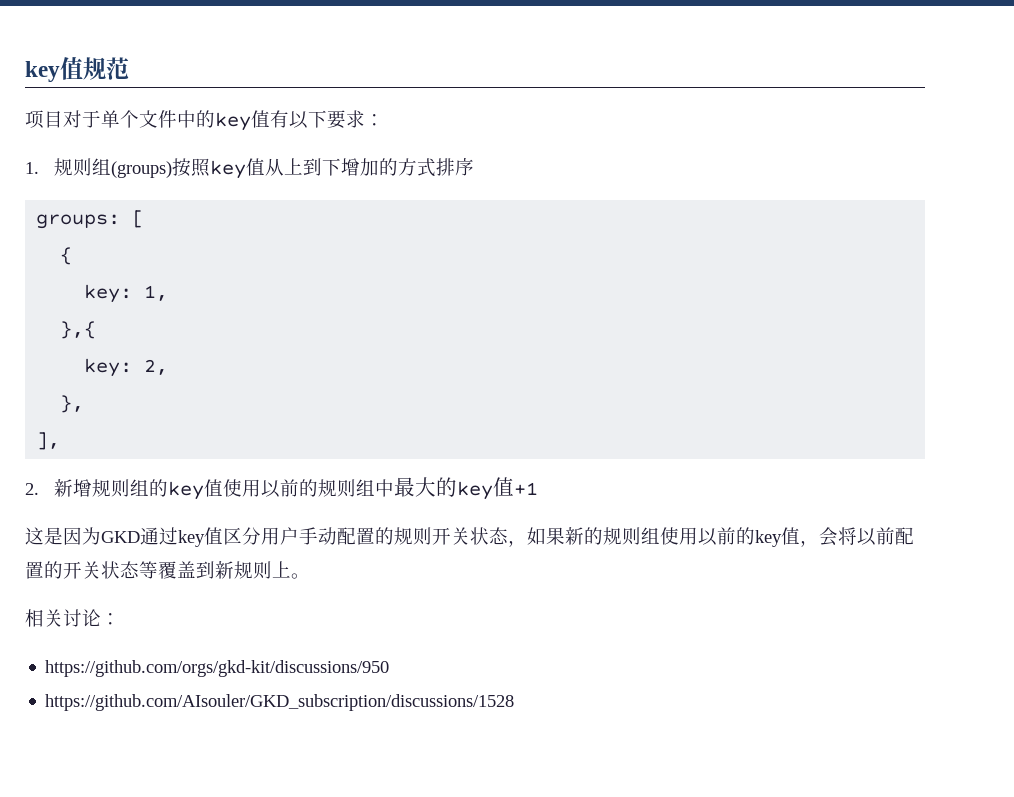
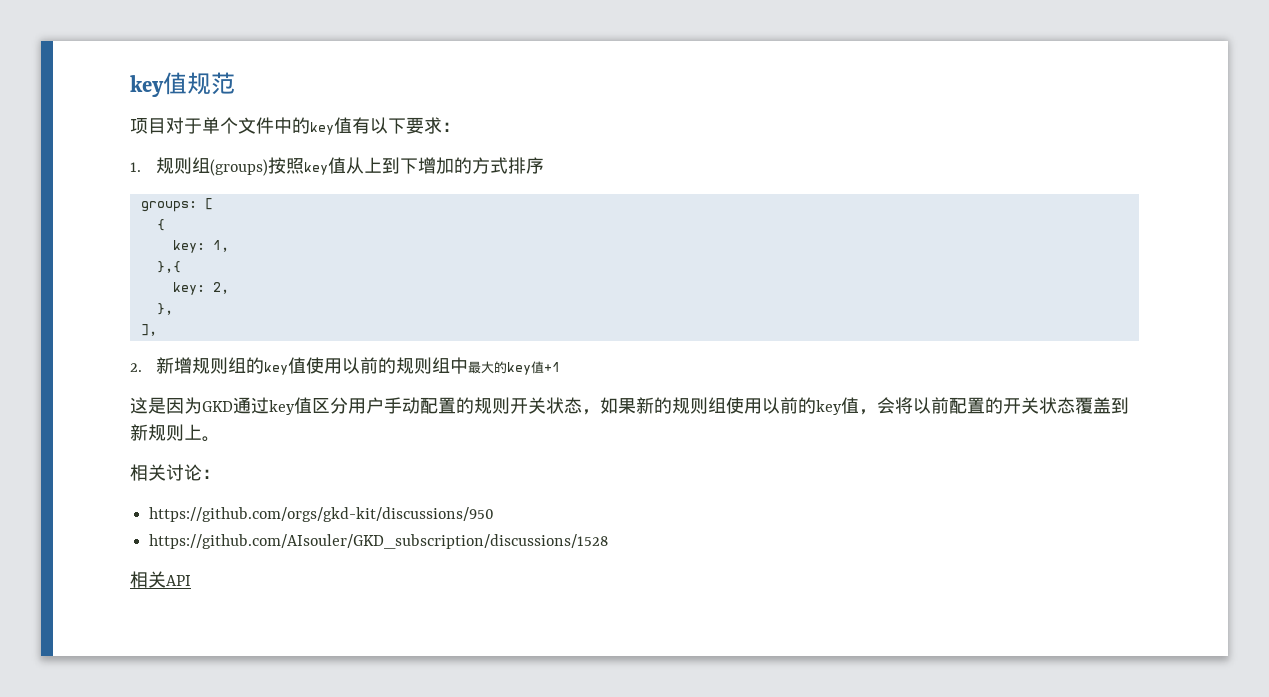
[139,561,158,579] 等 -> (1075, 405) none
(515, 702) none -> [130,571,191,588] // 相关API

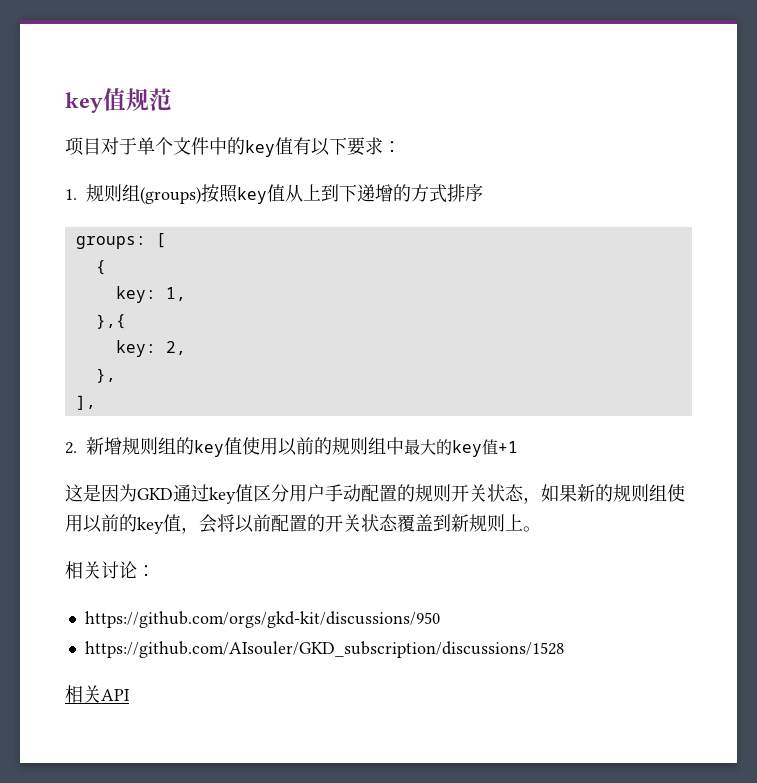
[418,157,455,174] 增加 -> [357,184,393,202] 递增

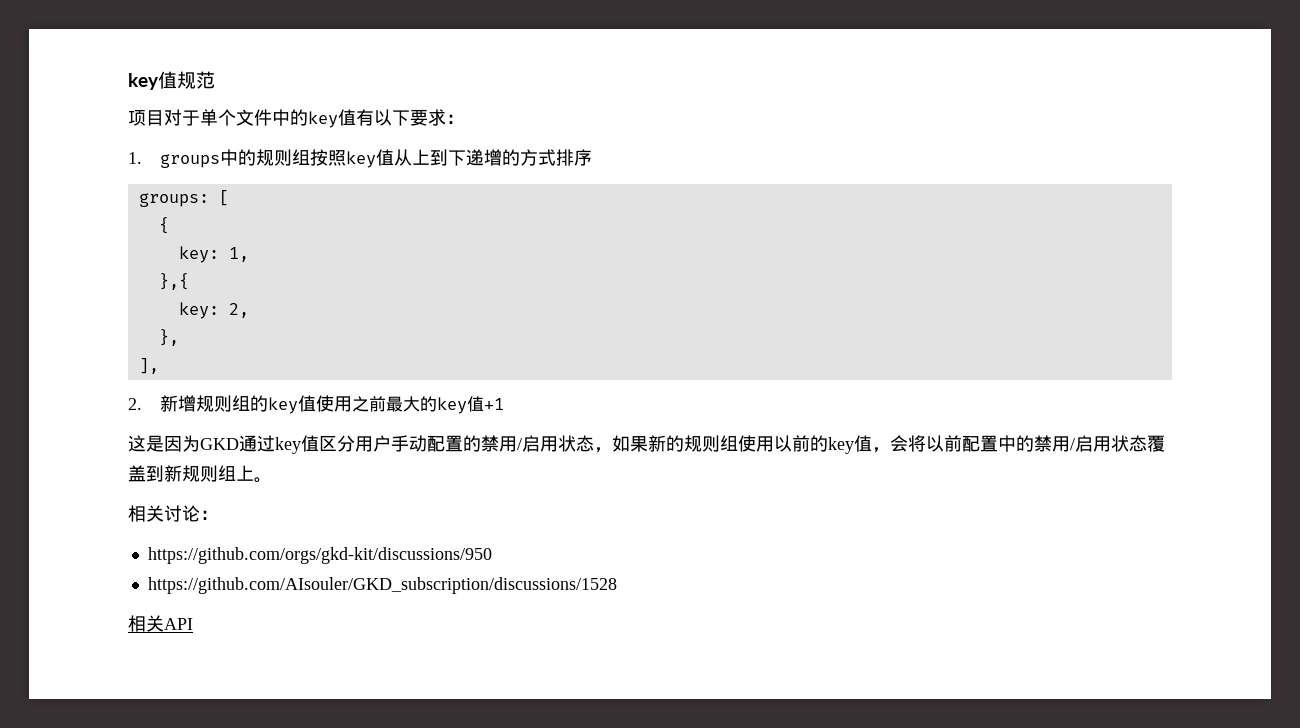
[86,184,201,204] 规则组(groups) -> [160,149,311,168] groups中的规则组
[278,437,404,456] 以前的规则组中 -> [352,396,387,412] 之前
[415,484,487,502] 规则开关 -> [481,435,558,452] 禁用/启用
[307,514,361,532] 的开关 -> [998,435,1111,452] 中的禁用/启用
(505, 523) none -> [218,465,236,481] 组

